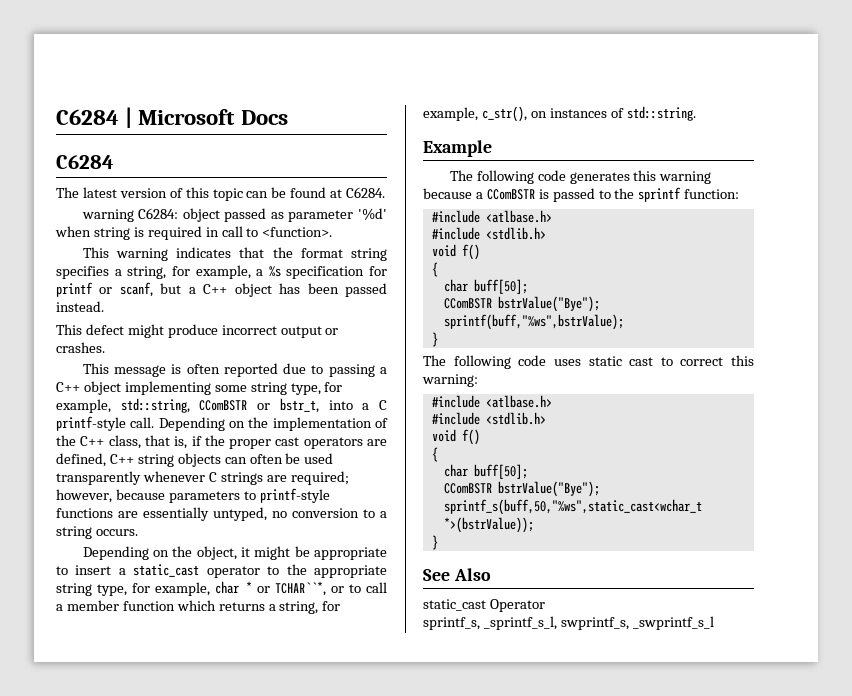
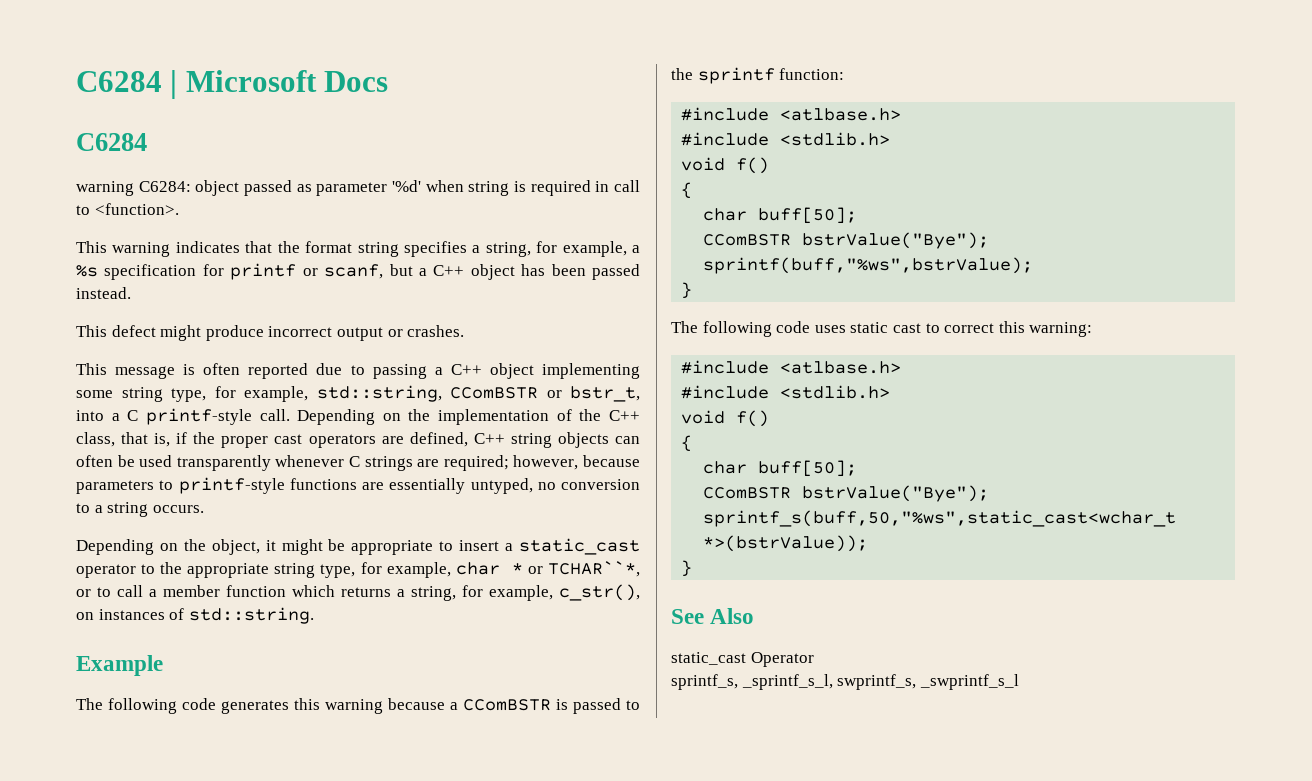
[56,187,386,201] // The latest version of this topic can be found at C6284. -> (147, 142) none

